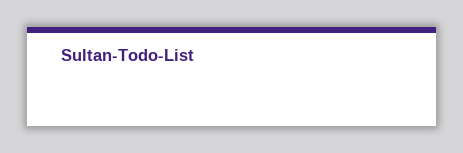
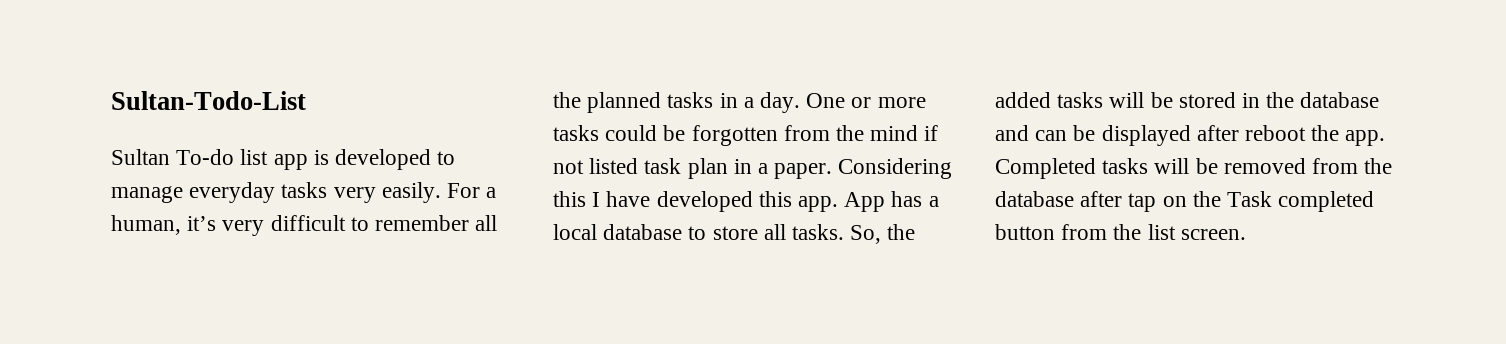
(194, 55) none -> [111,149,456,170] [111,182,497,203] [111,215,498,236] [553,92,926,113] [553,125,939,146] [553,158,953,179] [553,191,939,212] [553,224,916,244] [995,92,1380,108] [995,125,1386,146] [995,158,1393,179] [995,191,1375,212] [995,224,1246,240] // Sultan To-do list app is developed to manage everyday tasks very easily. For a human, it’s very difficult to remember all the planned tasks in a day. One or more tasks could be forgotten from the mind if not listed task plan in a paper. Considering this I have developed this app. App has a local database to store all tasks. So, the added tasks will be stored in the database and can be displayed after reboot the app. Completed tasks will be removed from the database after tap on the Task completed button from the list screen.

